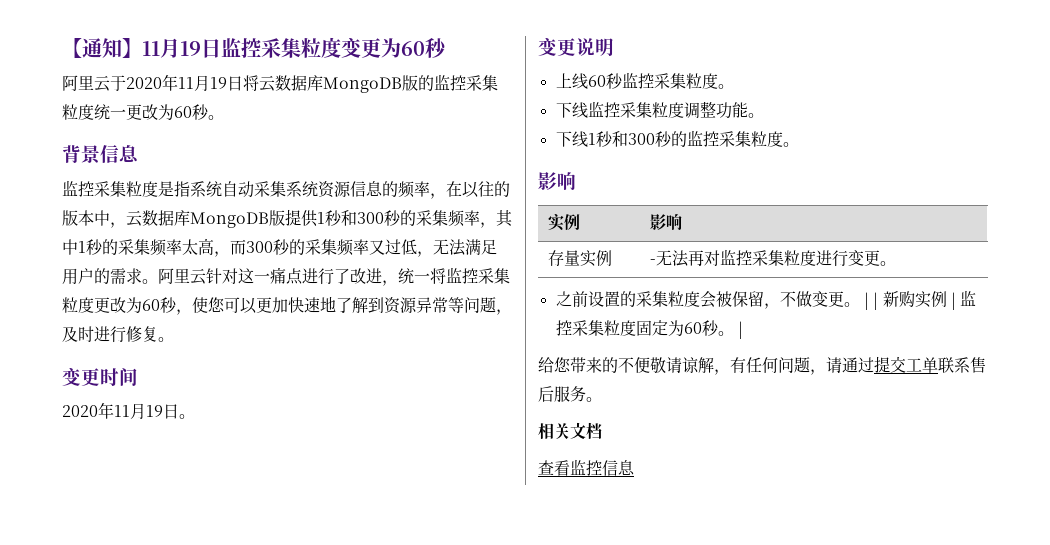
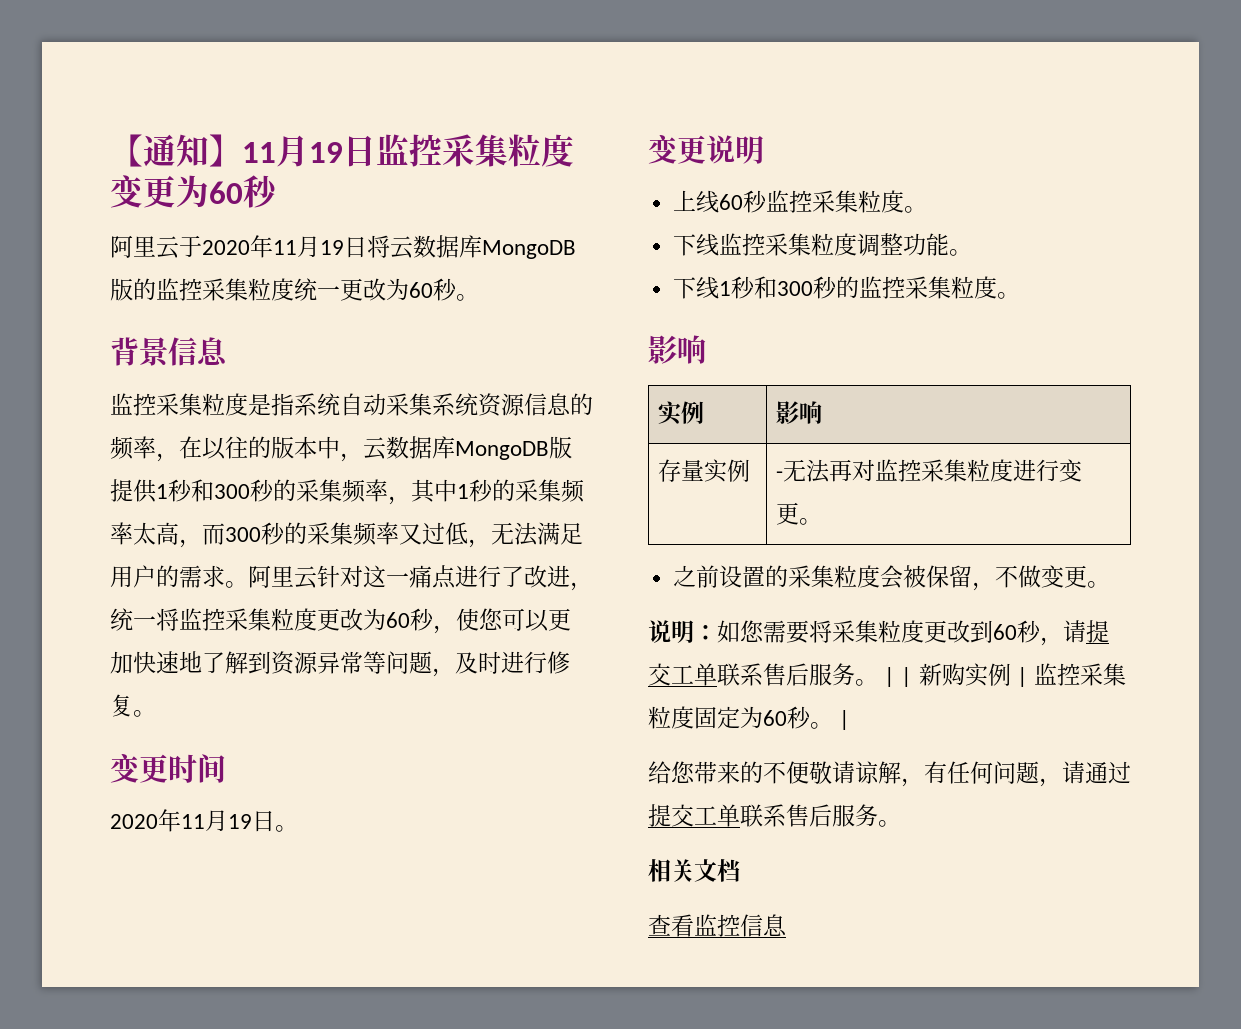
(860, 304) none -> [648,620,1109,646] [648,663,878,686] // 说明：如您需要将采集粒度更改到60秒，请提交工单联系售后服务。

